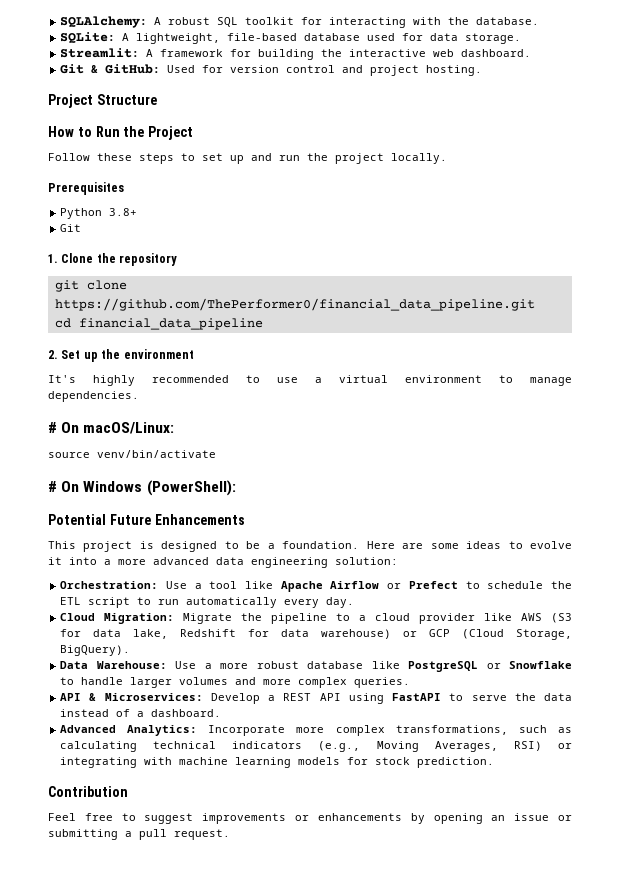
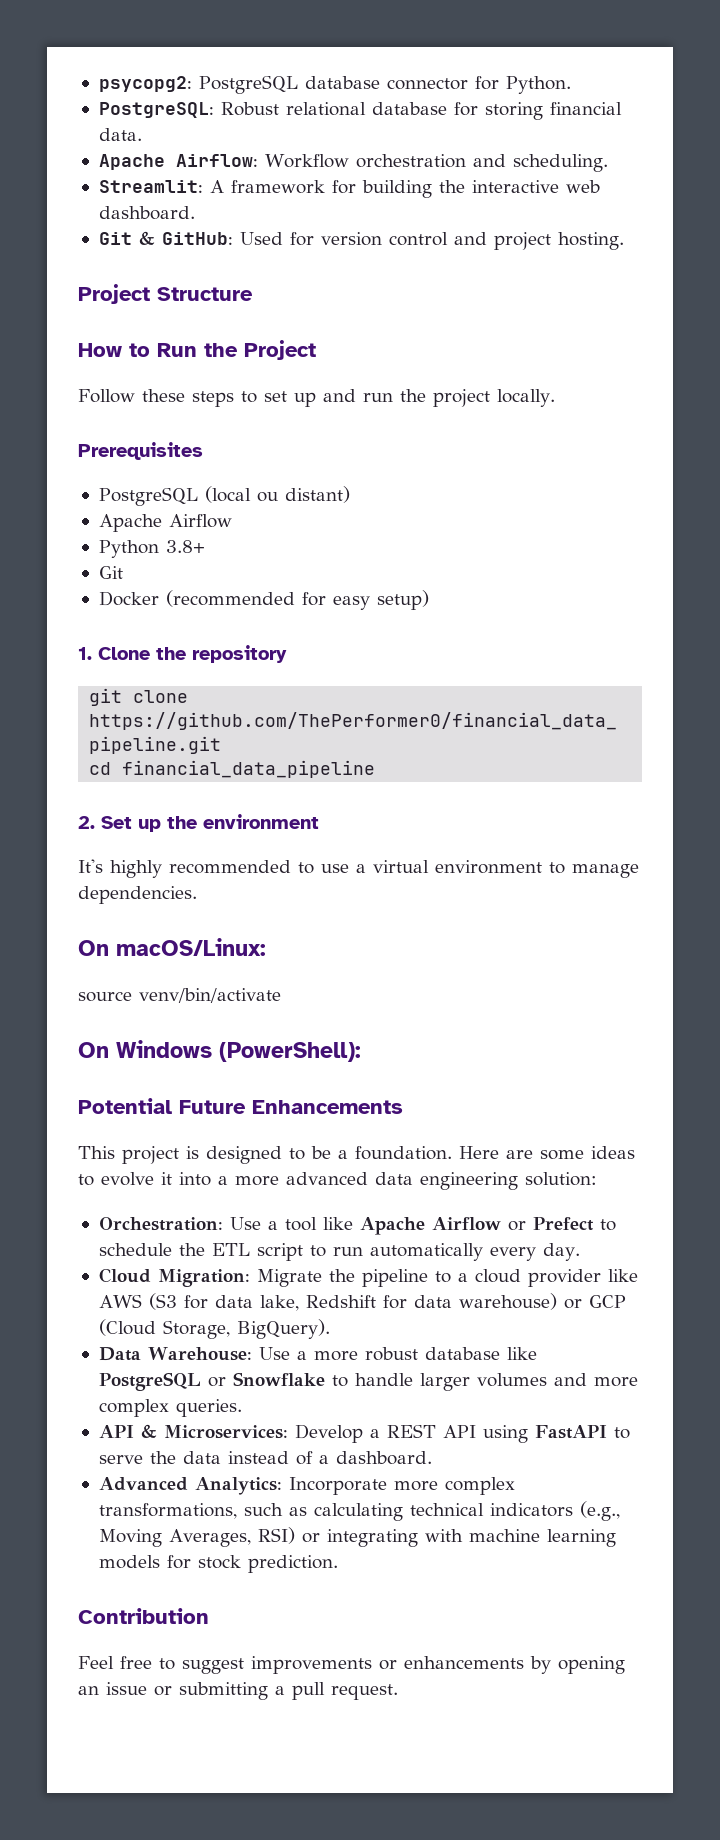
[60,16,540,28] [60,32,522,44] SQLAlchemy: A robust SQL toolkit for interacting with the database. // SQLite: A lightweight, file-based database used for data storage. -> [98,75,571,94] [98,102,622,120] [98,128,142,141] [98,154,608,172] psycopg2: PostgreSQL database connector for Python. // PostgreSQL: Robust relational database for storing financial data. // Apache Airflow: Workflow orchestration and scheduling.
[60,208,138,219] [60,224,82,232] Python 3.8+ // Git -> [98,486,350,506] [98,514,232,532] [98,540,205,558] [98,566,123,579] [98,590,429,610] PostgreSQL (local ou distant) // Apache Airflow // Python 3.8+ // Git // Docker (recommended for easy setup)
[48,422,57,433] # -> (197, 895) none
[48,481,57,492] # -> (281, 995) none

